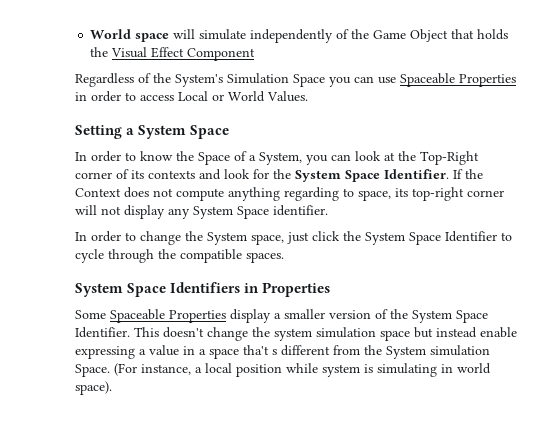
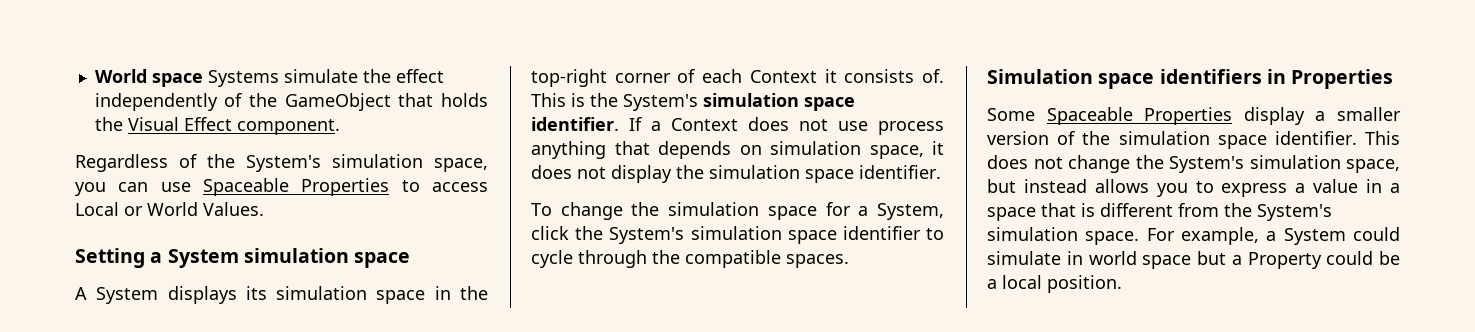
[173,29,247,40] will simulate -> [207,69,444,87] Systems simulate the effect
[373,29,449,42] Game Object -> [284,93,391,111] GameObject
[187,48,256,61] Component -> [236,119,340,135] component.
[227,73,325,87] Simulation Space -> [332,154,488,172] simulation space,
[75,91,121,102] in order -> (390, 187) none
[190,125,230,139] [75,151,479,165] [75,169,483,182] [75,187,504,201] [75,205,328,219] [75,231,497,245] Space // In order to know the Space of a System, you can look at the Top-Right corner of its contexts and look for the System Space Identifier. If the Context does not compute anything regarding to space, its top-right corner will not display any System Space identifier. // In order to change the System space, just click the System Space Identifier -> [243,248,411,268] [75,286,488,304] [531,69,944,87] [531,93,855,111] [531,117,944,135] [531,141,944,159] [531,165,941,183] [531,202,944,220] [531,226,921,244] simulation space // A System displays its simulation space in the top-right corner of each Context it consists of. This is the System's simulation space identifier. If a Context does not use process anything that depends on simulation space, it does not display the simulation space identifier. // To change the simulation space for a System, click the System's simulation space identifier
[75,282,241,297] System Space Identifiers -> [987,69,1262,89] Simulation space identifiers
[412,310,488,323] [75,327,517,341] [75,346,135,359] System Space Identifier. This doesn't change the system simulation space but instead enable expressing -> [1118,131,1400,149] [987,155,1400,173] [987,179,1288,197] simulation space identifier. This does not change the System's simulation space, but instead allows you to express
[243,345,277,355] tha't s -> [1041,203,1095,217] that is
[386,345,490,359] [75,363,491,377] [75,381,112,395] System simulation Space. (For instance, a local position while system is simulating in world space). -> [1257,204,1332,221] [987,227,1400,245] [987,251,1400,269] [987,275,1122,293] System's simulation space. For example, a System could simulate in world space but a Property could be a local position.

